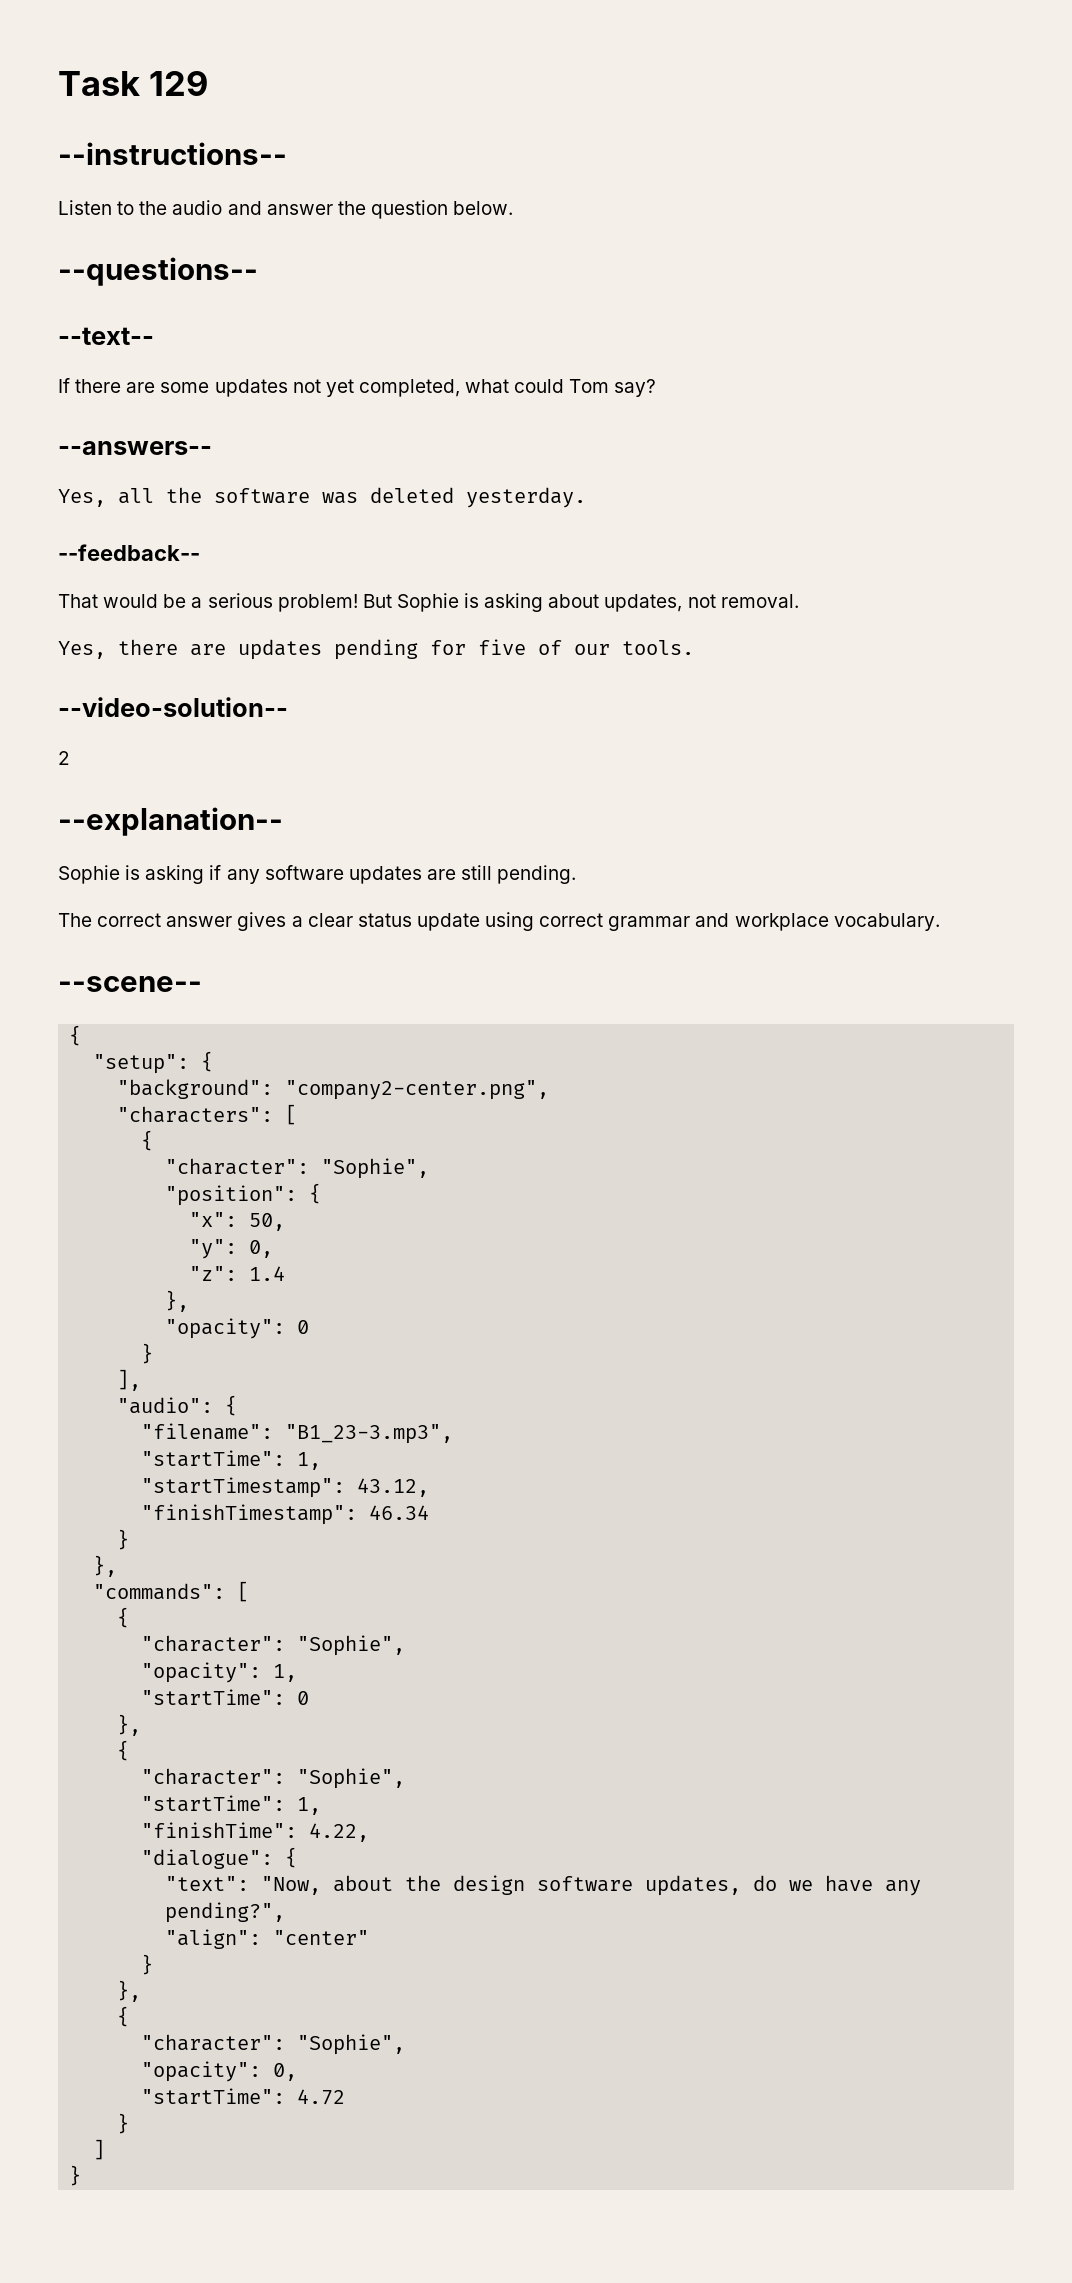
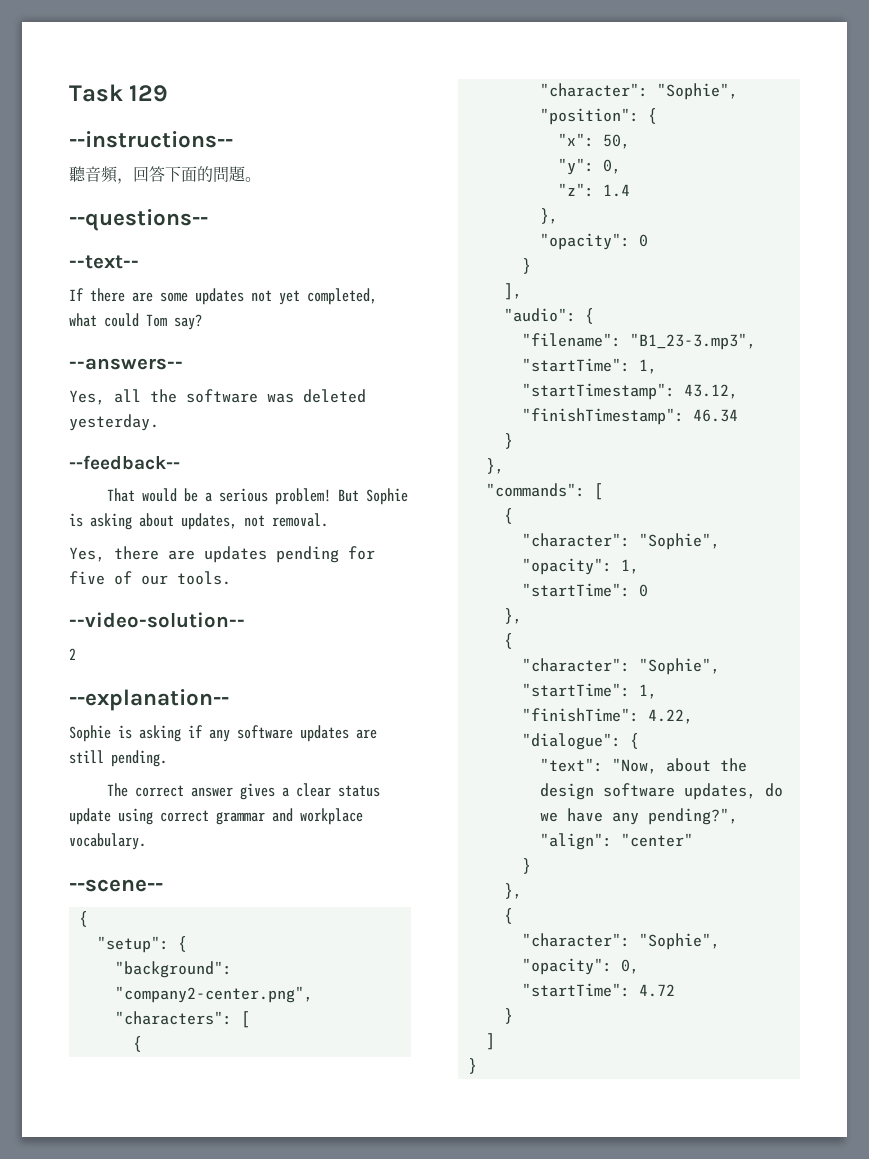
[58,200,514,219] Listen to the audio and answer the question below. -> [69,166,261,184] 聽音頻，回答下面的問題。

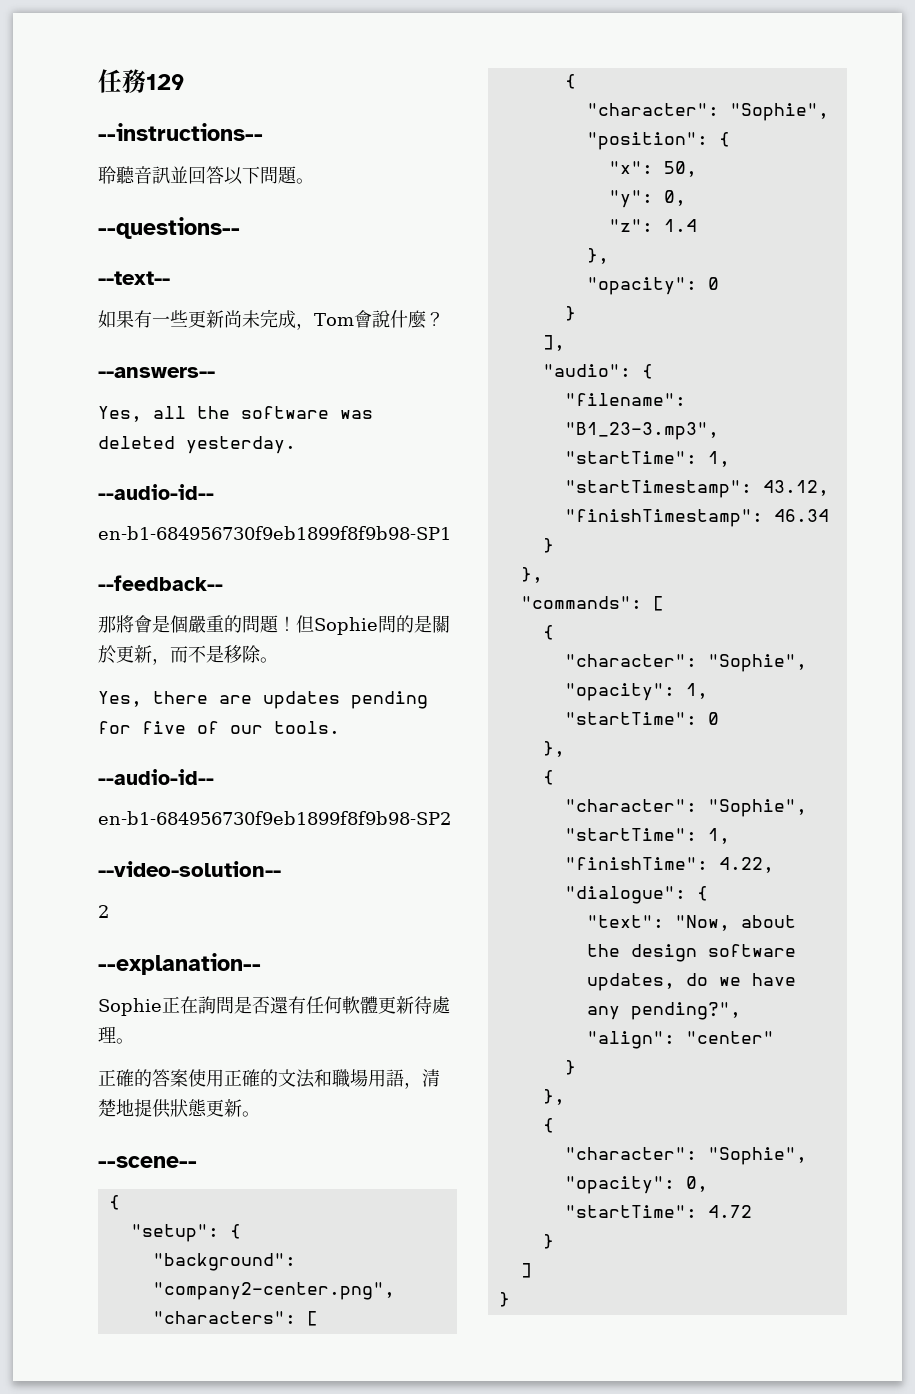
[69,84,123,102] Task -> [98,69,146,93] 任務
[69,166,213,184] 聽音頻，回答下面的 -> [98,166,260,185] 聆聽音訊並回答以下
[69,288,377,305] [69,313,202,330] If there are some updates not yet completed, what could Tom say? -> [98,309,444,330] 如果有一些更新尚未完成，Tom會說什麼？
(159, 422) none -> [98,484,214,500] [98,526,451,540] // --audio-id-- // en-b1-684956730f9eb1899f8f9b98-SP1
[107,488,409,505] [69,513,328,530] That would be a serious problem! But Sophie is asking about updates, not removal. -> [98,615,450,635] [98,645,278,665] 那將會是個嚴重的問題！但Sophie問的是關於更新，而不是移除。
(231, 578) none -> [98,769,214,785] [98,811,451,825] // --audio-id-- // en-b1-684956730f9eb1899f8f9b98-SP2
[118,725,377,742] [69,750,167,767] [107,783,381,800] [69,808,363,825] [69,833,146,850] is asking if any software updates are still pending. // The correct answer gives a clear status update using correct grammar and workplace vocabulary. -> [162,996,450,1014] [98,1026,134,1044] [98,1069,440,1089] [98,1099,260,1118] 正在詢問是否還有任何軟體更新待處理。 // 正確的答案使用正確的文法和職場用語，清楚地提供狀態更新。

